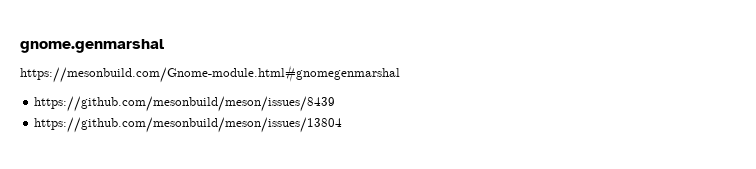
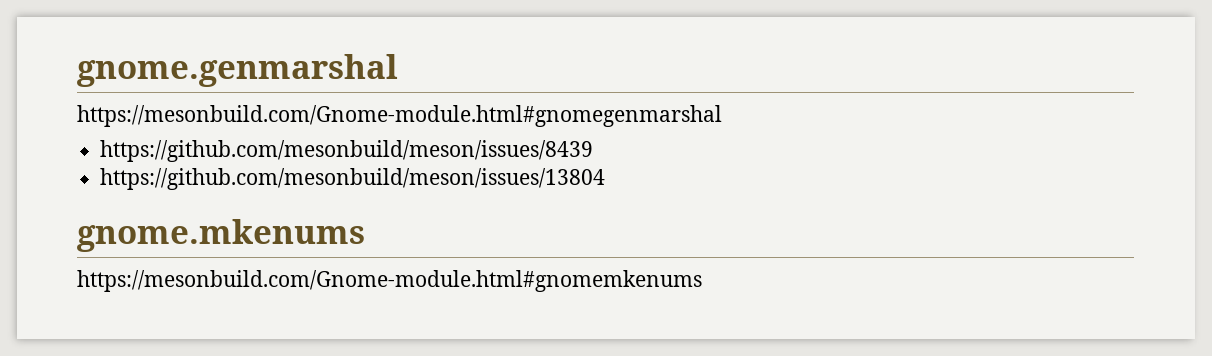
(343, 125) none -> [77,219,365,252] [77,270,702,292] // gnome.mkenums // https://mesonbuild.com/Gnome-module.html#gnomemkenums

